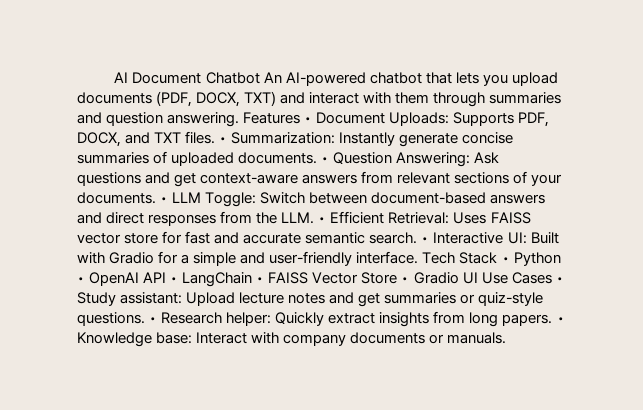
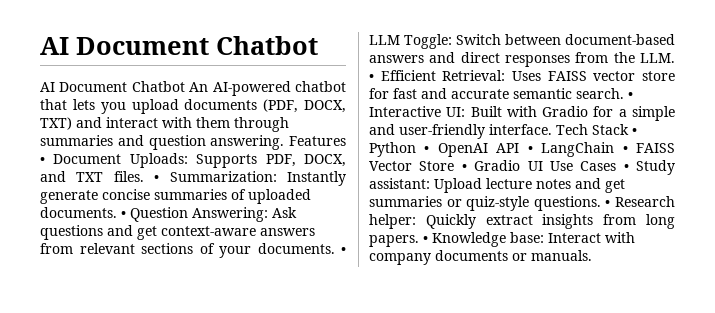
[114,72,260,84] AI Document Chatbot -> [40,36,318,55] [40,81,185,92] AI Document Chatbot // AI Document Chatbot

